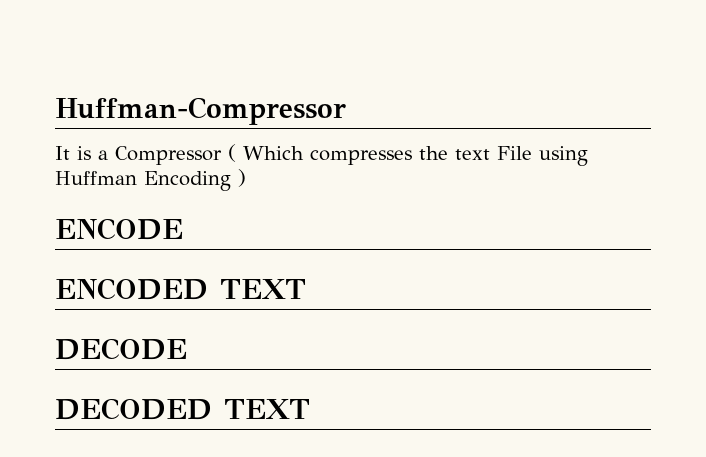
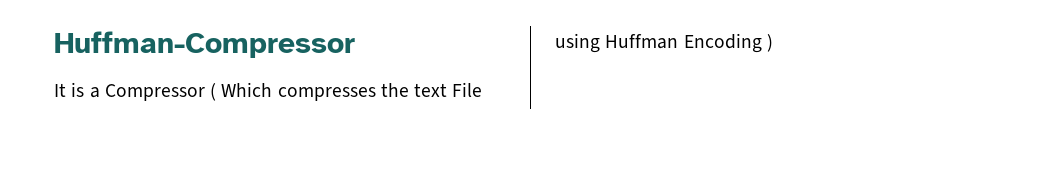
[55,218,183,240] [55,278,306,300] [55,338,187,360] [55,398,310,420] // ENCODE // ENCODED TEXT // DECODE // DECODED TEXT -> (773, 43) none

